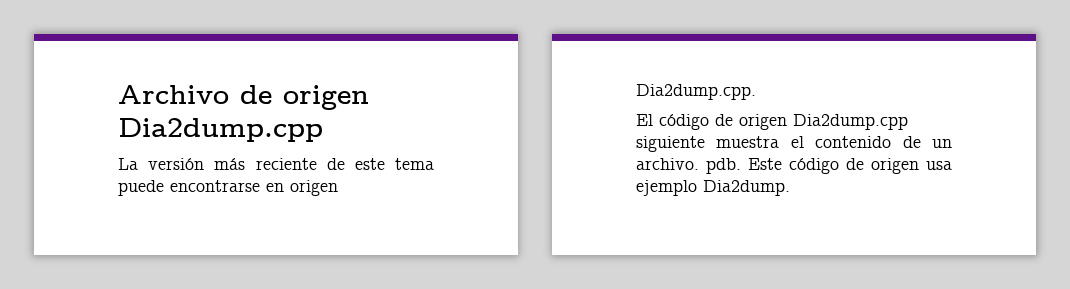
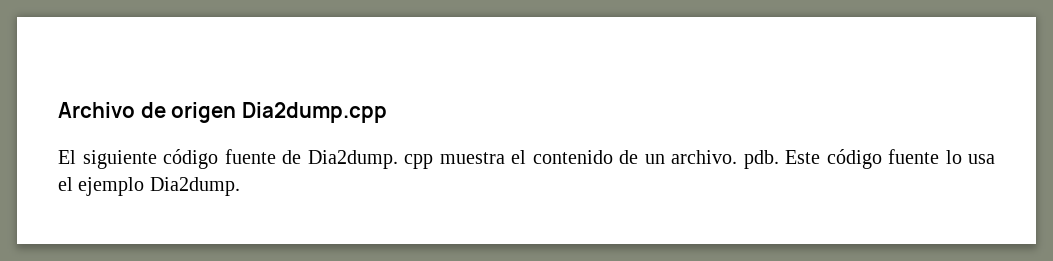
[118,158,434,170] [118,180,338,196] [636,84,756,100] [636,114,908,130] [636,136,705,152] La versión más reciente de este tema puede encontrarse en origen Dia2dump.cpp. // El código de origen Dia2dump.cpp siguiente -> [58,149,433,169] El siguiente código fuente de Dia2dump. cpp
[846,158,952,174] de origen usa -> [888,149,995,164] [58,177,73,191] fuente lo usa el

